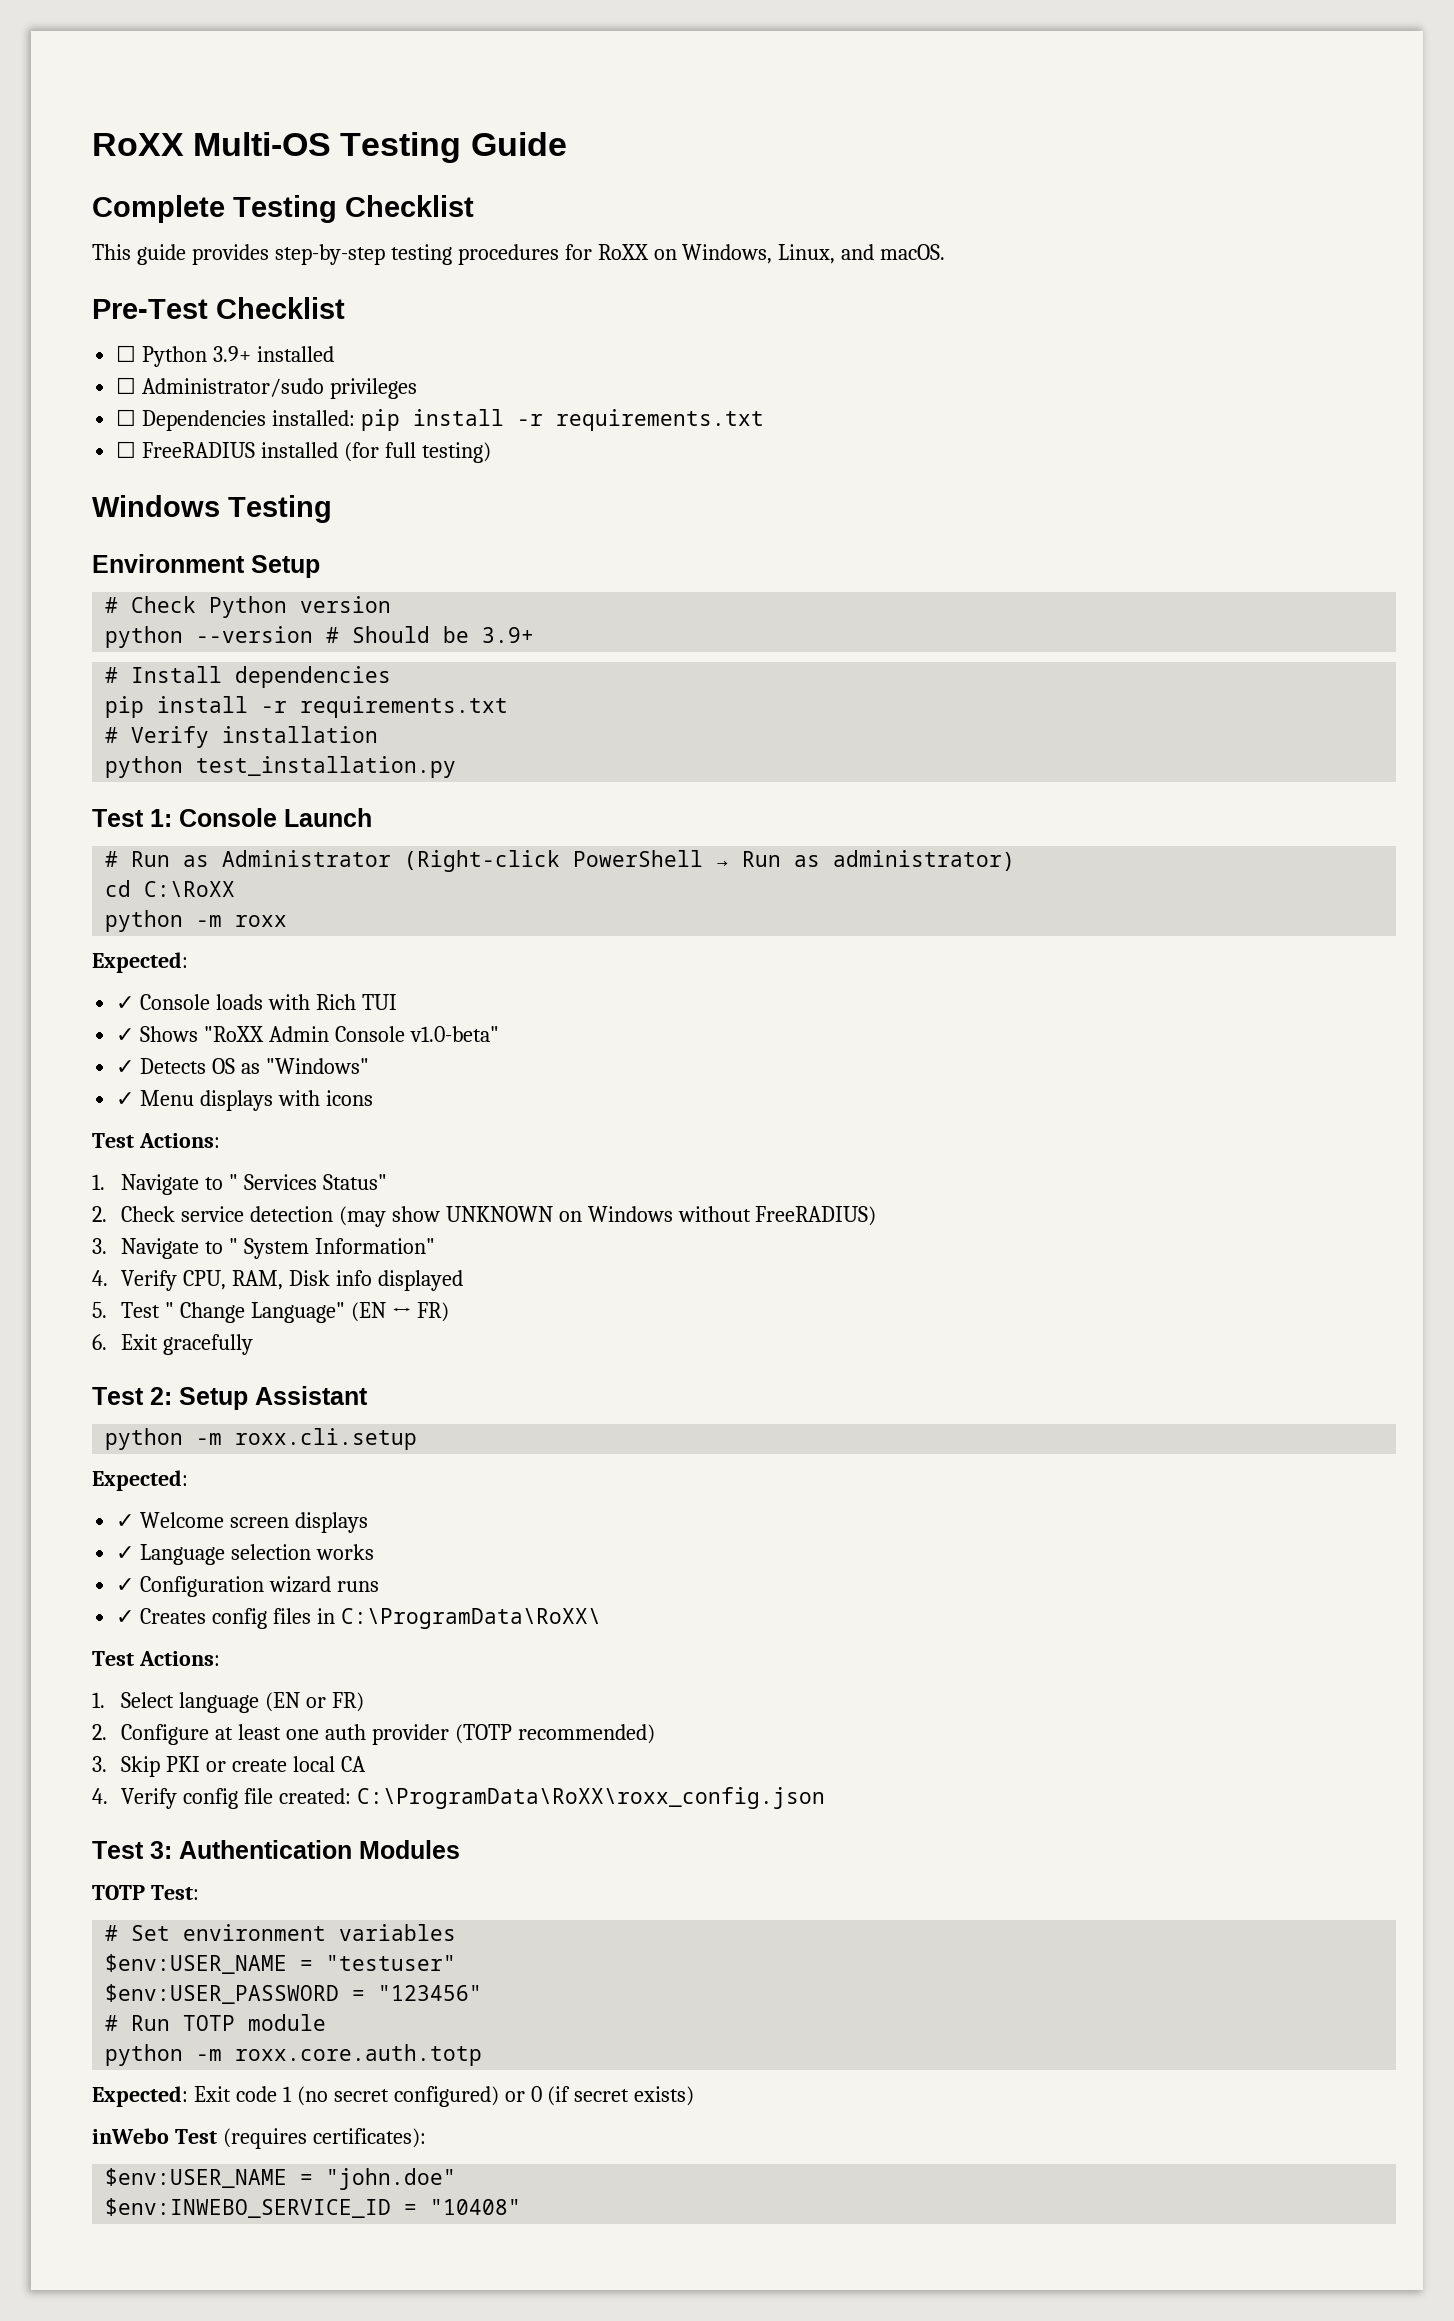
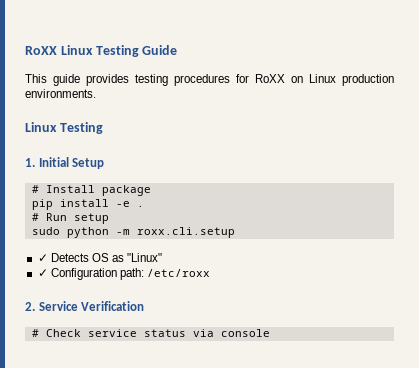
[92,132,332,156] RoXX Multi-OS -> [25,45,93,55] RoXX Linux
[92,195,474,223] // Complete Testing Checklist -> (178, 50) none
[274,244,385,265] step-by-step -> (129, 80) none
[682,244,946,264] [92,297,345,319] [116,345,335,367] [116,377,418,399] [116,409,765,431] [116,441,491,463] [92,495,220,517] Windows, Linux, and macOS. // Pre-Test Checklist // ☐ Python 3.9+ installed // ☐ Administrator/sudo privileges // ☐ Dependencies installed: pip install -r requirements.txt // ☐ FreeRADIUS installed (for full testing) // Windows -> [309,74,394,86] [25,89,96,98] [25,122,57,132] Linux production environments. // Linux
[92,554,320,578] [105,596,392,618] [105,626,535,648] Environment Setup // # Check Python version // python --version # Should be 3.9+ -> [25,157,105,169] 1. Initial Setup
[235,666,392,688] [105,696,509,718] [105,726,379,748] [105,756,457,778] [92,808,372,827] [105,850,1016,872] [105,880,236,897] [105,910,288,932] [92,952,188,973] [116,994,397,1010] [116,1026,499,1042] [116,1058,369,1074] [116,1090,373,1111] [92,1133,220,1148] [92,1174,387,1195] [92,1206,877,1227] [92,1238,435,1259] [92,1270,463,1291] [92,1302,449,1323] [92,1334,253,1355] [92,1386,368,1410] [105,1428,418,1450] [92,1470,188,1491] [116,1512,369,1533] [116,1544,375,1565] [116,1576,380,1597] [116,1608,601,1629] [92,1651,220,1666] [92,1692,364,1713] [92,1724,655,1745] [92,1756,366,1777] [92,1787,825,1809] [92,1840,460,1859] [92,1885,199,1900] [105,1924,457,1941] [105,1954,457,1974] [105,1984,483,2004] [105,2014,327,2031] [105,2044,483,2066] [92,2086,695,2107] [92,2128,426,2149] [105,2168,457,2190] [105,2198,522,2218] dependencies // pip install -r requirements.txt // # Verify installation // python test_installation.py // Test 1: Console Launch // # Run as Administrator (Right-click PowerShell → Run as administrator) // cd C:\RoXX // python -m roxx // Expected: // ✓ Console loads with Rich TUI // ✓ Shows "RoXX Admin Console v1.0-beta" // ✓ Detects OS as "Windows" // ✓ Menu displays with icons // Test Actions: // 1. Navigate to " Services Status" // 2. Check service detection (may show UNKNOWN on Windows without FreeRADIUS) // 3. Navigate to " System Information" // 4. Verify CPU, RAM, Disk info displayed // 5. Test " Change Language" (EN ↔ FR) // 6. Exit gracefully // Test 2: Setup Assistant // python -m roxx.cli.setup // Expected: // ✓ Welcome screen displays // ✓ Language selection works // ✓ Configuration wizard runs // ✓ Creates config files in C:\ProgramData\RoXX\ // Test Actions: // 1. Select language (EN or FR) // 2. Configure at least one auth provider (TOTP recommended) // 3. Skip PKI or create local CA // 4. Verify config file created: C:\ProgramData\RoXX\roxx_config.json // Test 3: Authentication Modules // TOTP Test: // # Set environment variables // $env:USER_NAME = "testuser" // $env:USER_PASSWORD = "123456" // # Run TOTP module // python -m roxx.core.auth.totp // Expected: Exit code 1 (no secret configured) or 0 (if secret exists) // inWebo Test (requires certificates): // $env:USER_NAME = "john.doe" // $env:INWEBO_SERVICE_ID = "10408" -> [101,185,151,196] [31,199,144,210] [31,213,109,224] [31,227,235,238] [37,253,163,262] [37,268,210,280] [25,301,145,311] [31,329,270,337] package // pip install -e . // # Run setup // sudo python -m roxx.cli.setup // ✓ Detects OS as "Linux" // ✓ Configuration path: /etc/roxx // 2. Service Verification // # Check service status via console

